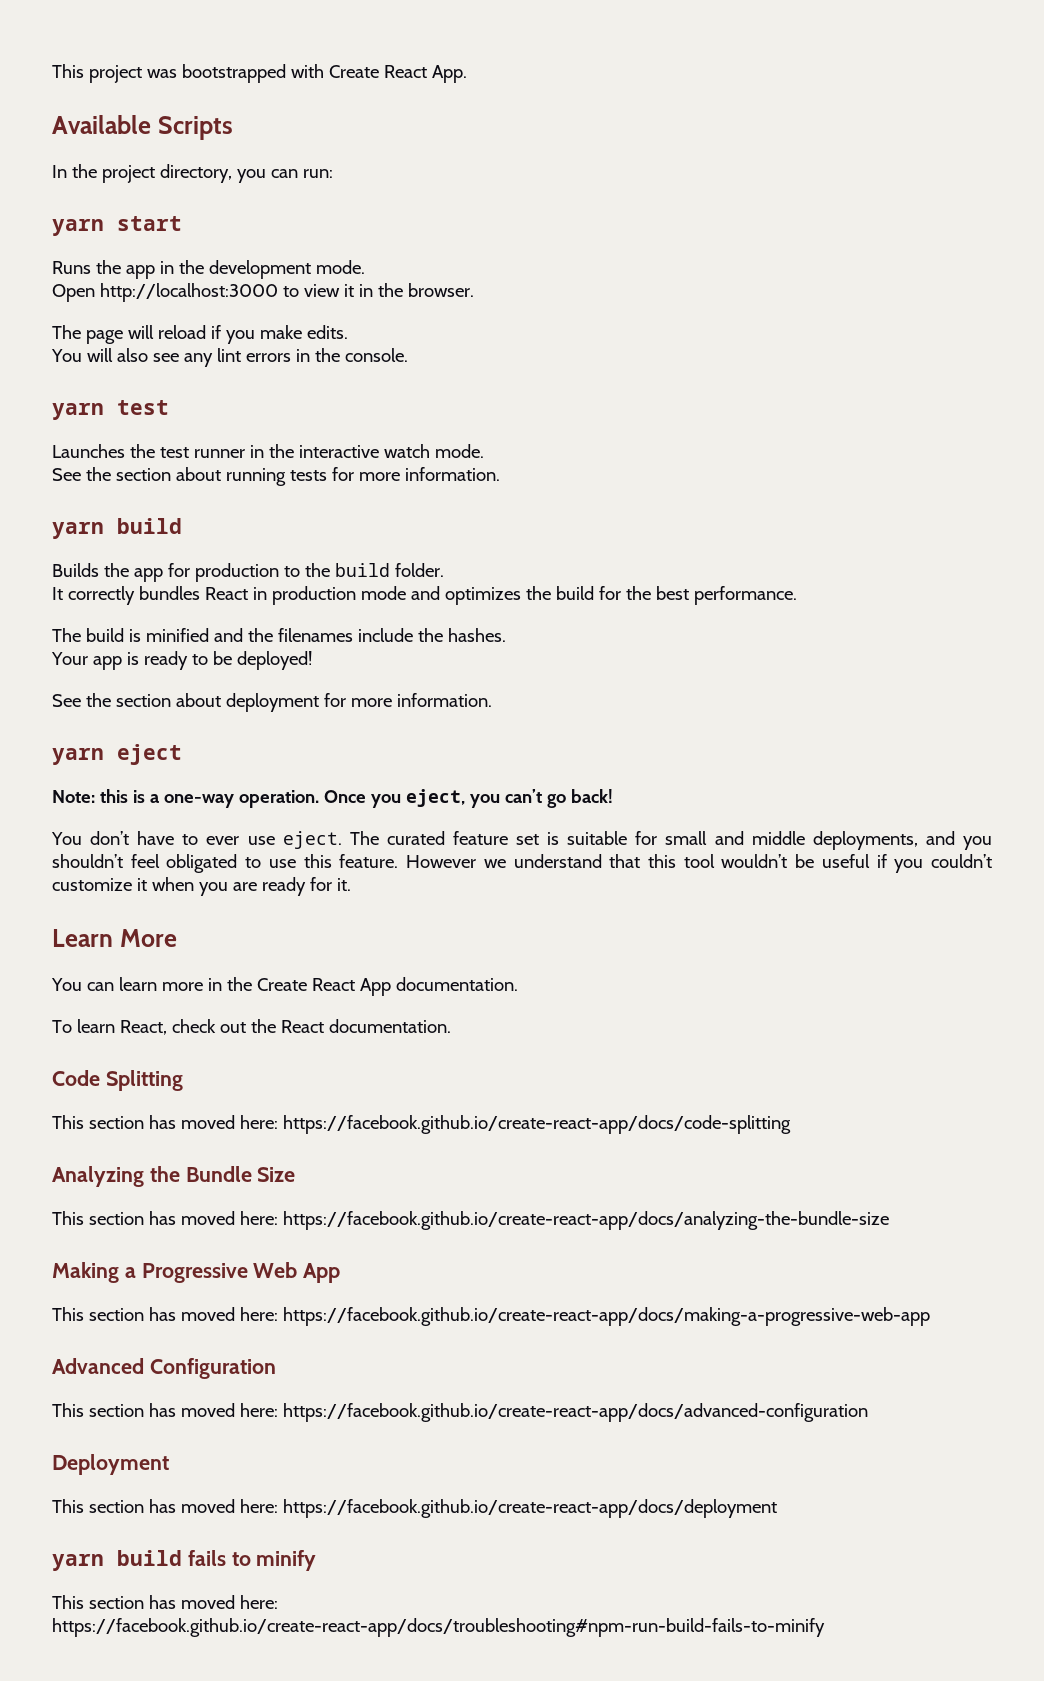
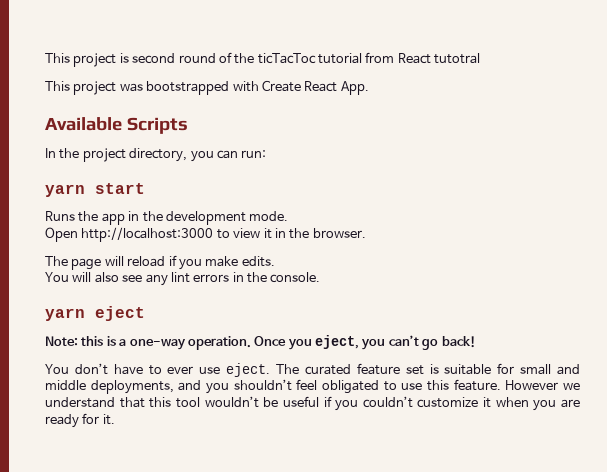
[52,64,142,83] This project -> [45,52,481,67] [45,81,117,95] This project is second round of the ticTacToc tutorial from React tutotral // This project
[52,400,169,420] [52,444,484,458] [52,467,500,486] [52,518,182,539] [52,563,444,582] [52,586,797,605] [52,628,506,642] [51,651,312,670] [52,693,492,712] // yarn test // Launches the test runner in the interactive watch mode. // See the section about running tests for more information. // yarn build // Builds the app for production to the build folder. // It correctly bundles React in production mode and optimizes the build for the best performance. // The build is minified and the filenames include the hashes. // Your app is ready to be deployed! // See the section about deployment for more information. -> (321, 277) none
[52,929,177,947] [51,977,518,996] [52,1019,451,1035] [52,1070,183,1091] [52,1115,791,1134] [52,1166,296,1187] [52,1211,889,1230] [52,1262,341,1283] [52,1307,930,1326] [52,1358,276,1379] [52,1403,868,1422] [52,1454,169,1475] [52,1499,777,1518] [52,1550,317,1571] [52,1595,278,1609] [52,1618,825,1637] // Learn More // You can learn more in the Create React App documentation. // To learn React, check out the React documentation. // Code Splitting // This section has moved here: https://facebook.github.io/create-react-app/docs/code-splitting // Analyzing the Bundle Size // This section has moved here: https://facebook.github.io/create-react-app/docs/analyzing-the-bundle-size // Making a Progressive Web App // This section has moved here: https://facebook.github.io/create-react-app/docs/making-a-progressive-web-app // Advanced Configuration // This section has moved here: https://facebook.github.io/create-react-app/docs/advanced-configuration // Deployment // This section has moved here: https://facebook.github.io/create-react-app/docs/deployment // yarn build fails to minify // This section has moved here: https://facebook.github.io/create-react-app/docs/troubleshooting#npm-run-build-fails-to-minify -> (115, 419) none

